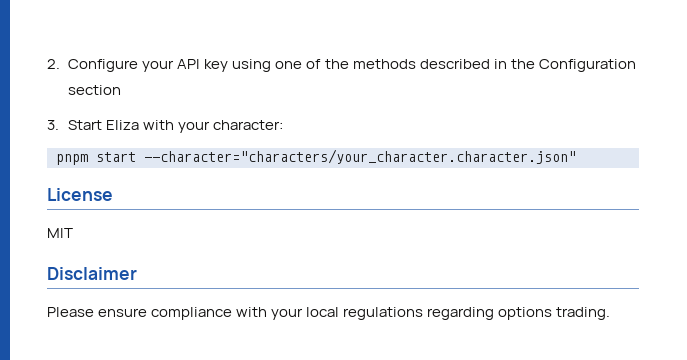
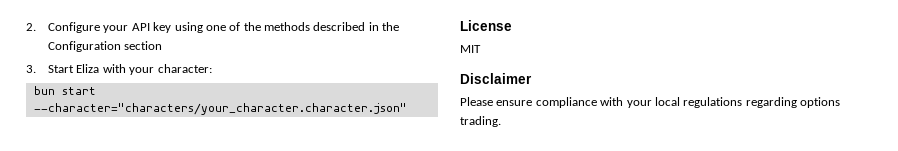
[56,154,88,165] pnpm -> [33,86,55,95] bun

